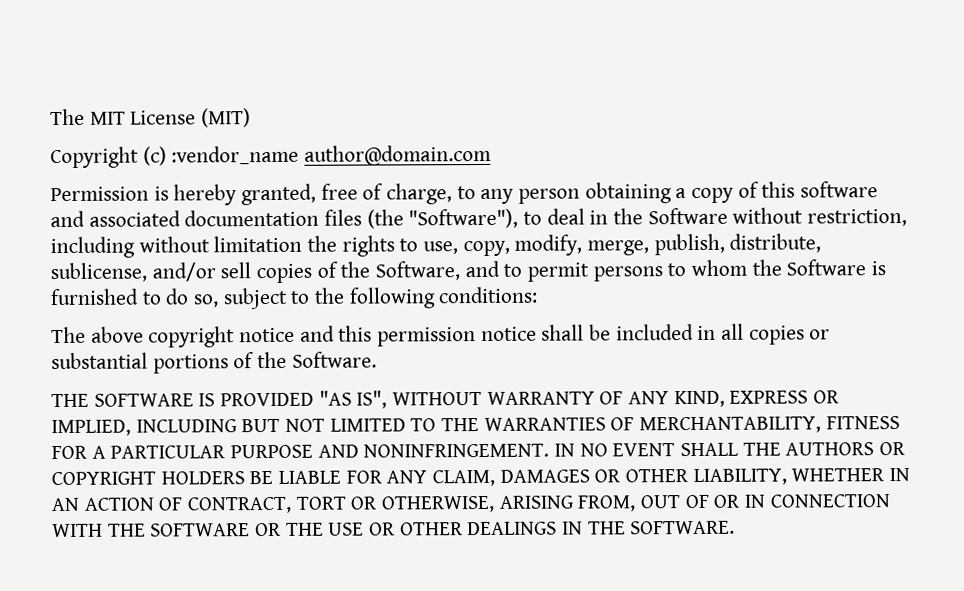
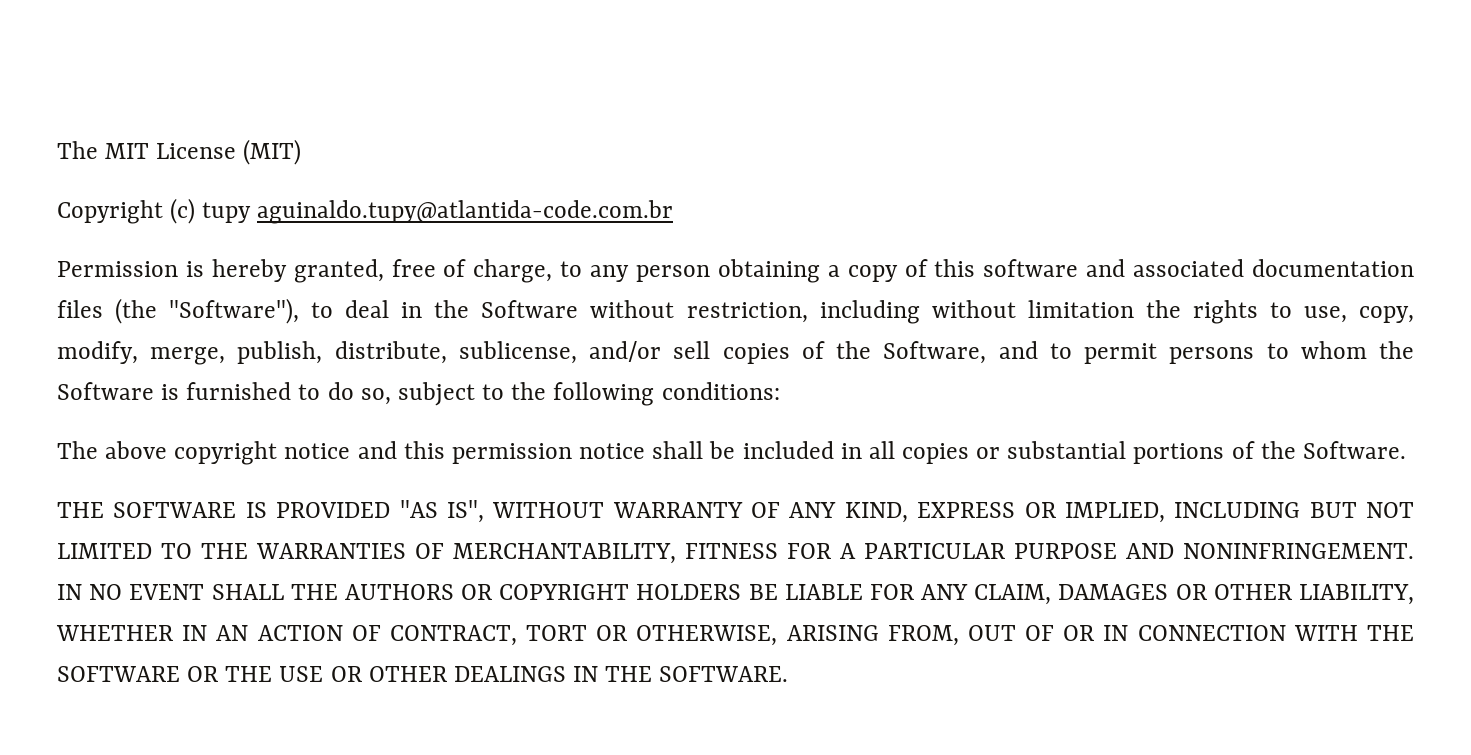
[171,144,492,166] :vendor_name author@domain.com -> [202,200,674,224] tupy aguinaldo.tupy@atlantida-code.com.br

